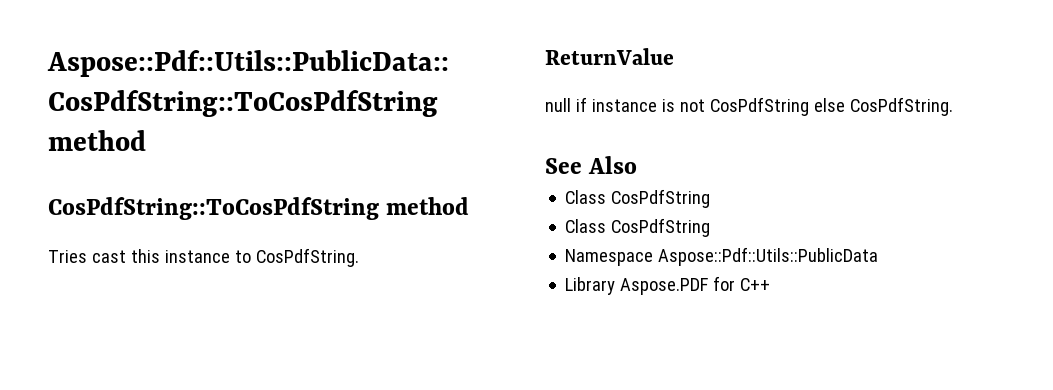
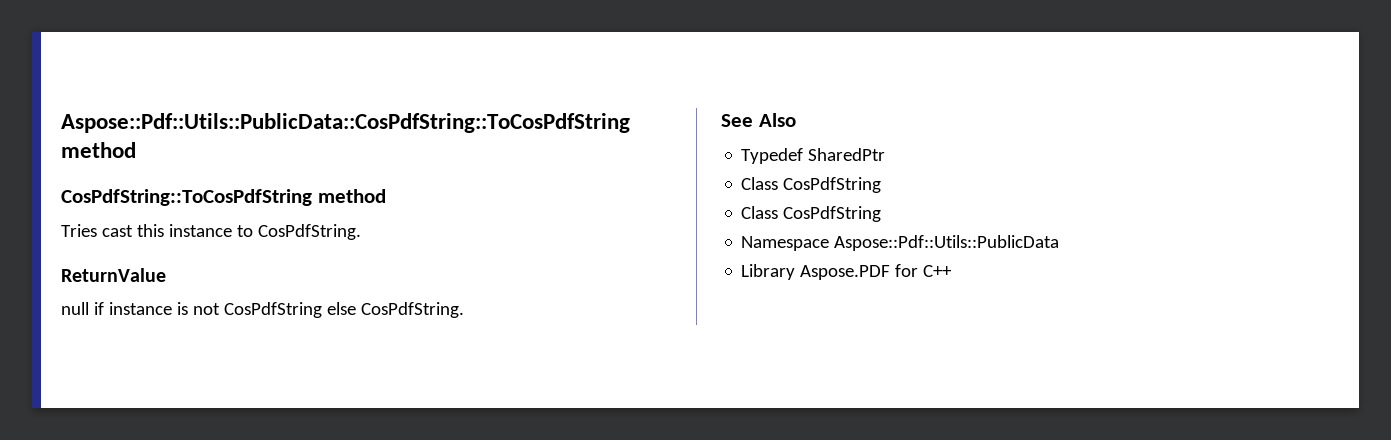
(638, 165) none -> [741,148,886,164] // Typedef SharedPtr

